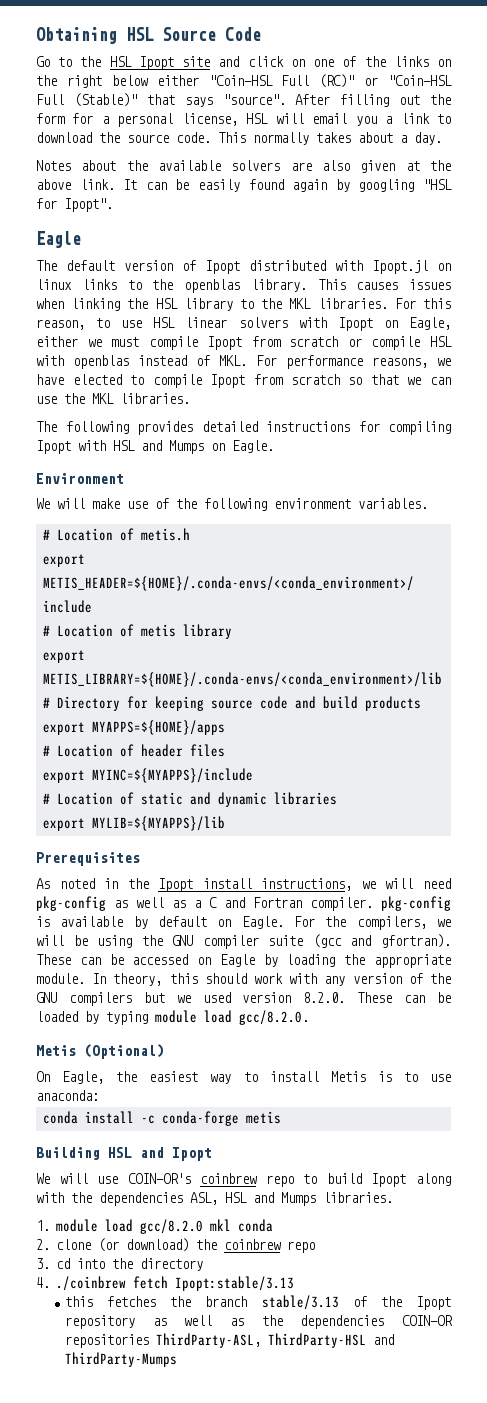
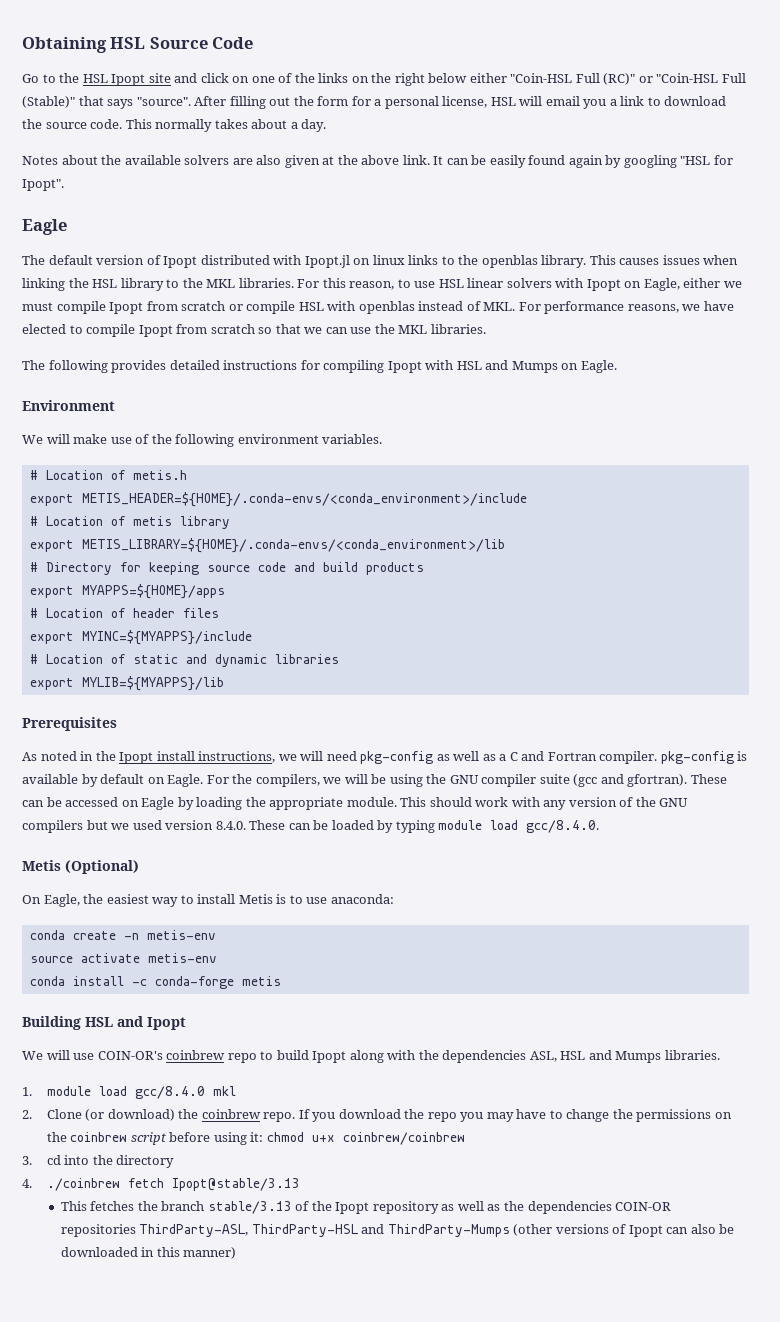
[92,973,198,986] In theory, this -> [400,797,427,807] This
[303,992,346,1003] 8.2.0. -> [215,821,246,830] 8.4.0.
[239,1010,309,1025] gcc/8.2.0. -> [526,820,600,833] gcc/8.4.0.
(99, 1095) none -> [29,930,216,940] [29,953,217,963] // conda create -n metis-env // source activate metis-env
[139,1219,203,1234] gcc/8.2.0 -> [134,1086,205,1099] gcc/8.4.0
[237,1219,273,1232] conda -> (236, 1091) none
[55,1239,91,1250] clone -> [46,1109,82,1119] Clone
[286,1241,315,1253] repo -> [263,1109,732,1122] [46,1132,465,1145] repo. If you download the repo you may have to change the permissions on the coinbrew script before using it: chmod u+x coinbrew/coinbrew
[174,1276,294,1291] [65,1296,94,1307] Ipopt:stable/3.13 // this -> [171,1178,300,1191] [60,1201,87,1211] Ipopt@stable/3.13 // This
(178, 1359) none -> [513,1224,735,1237] [60,1247,237,1259] (other versions of Ipopt can also be downloaded in this manner)

